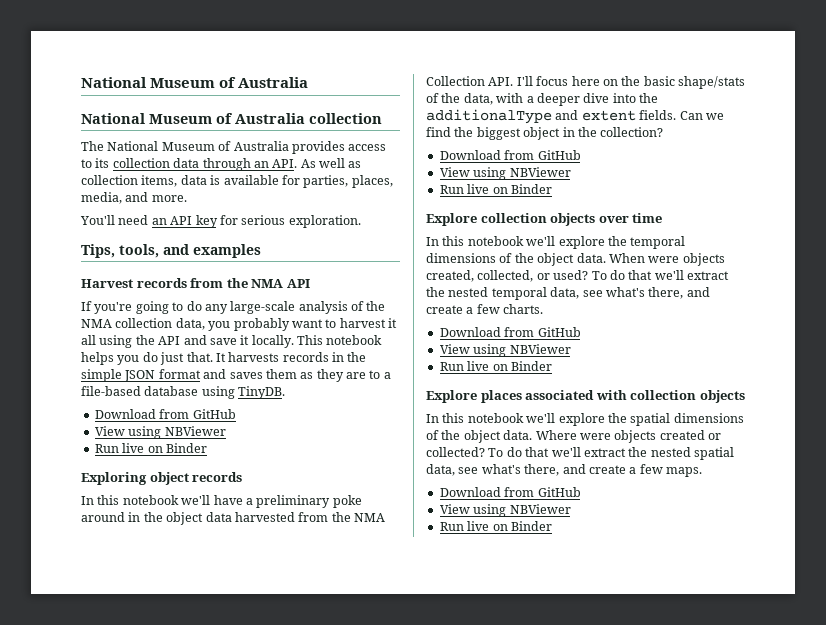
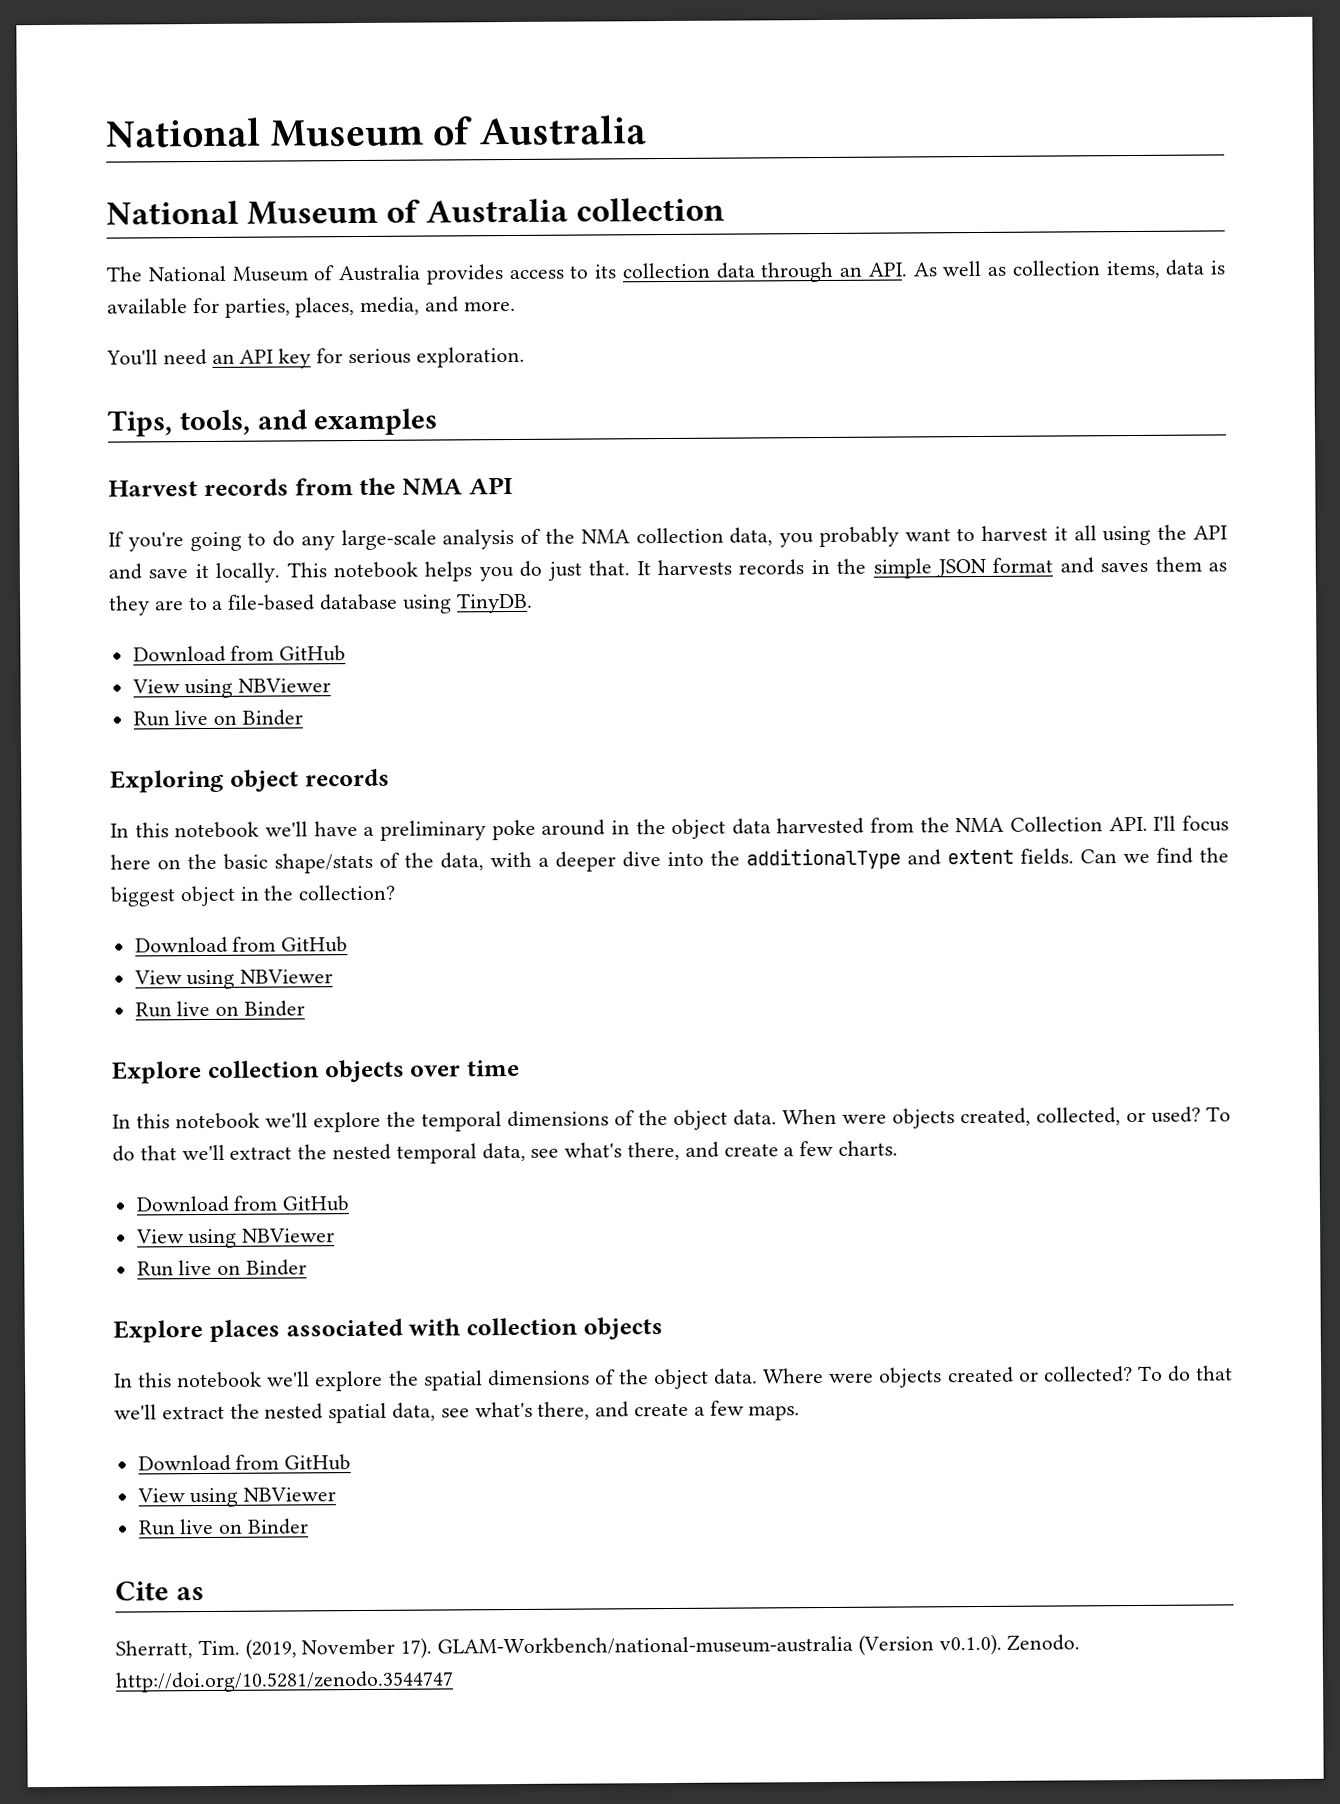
(552, 526) none -> [115,1581,204,1601] [115,1633,1081,1660] [115,1670,454,1693] // Cite as // Sherratt, Tim. (2019, November 17). GLAM-Workbench/national-museum-australia (Version v0.1.0). Zenodo. http://doi.org/10.5281/zenodo.3544747

